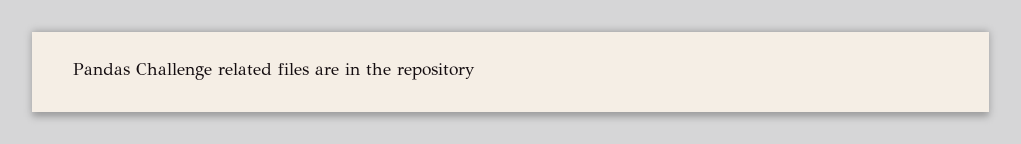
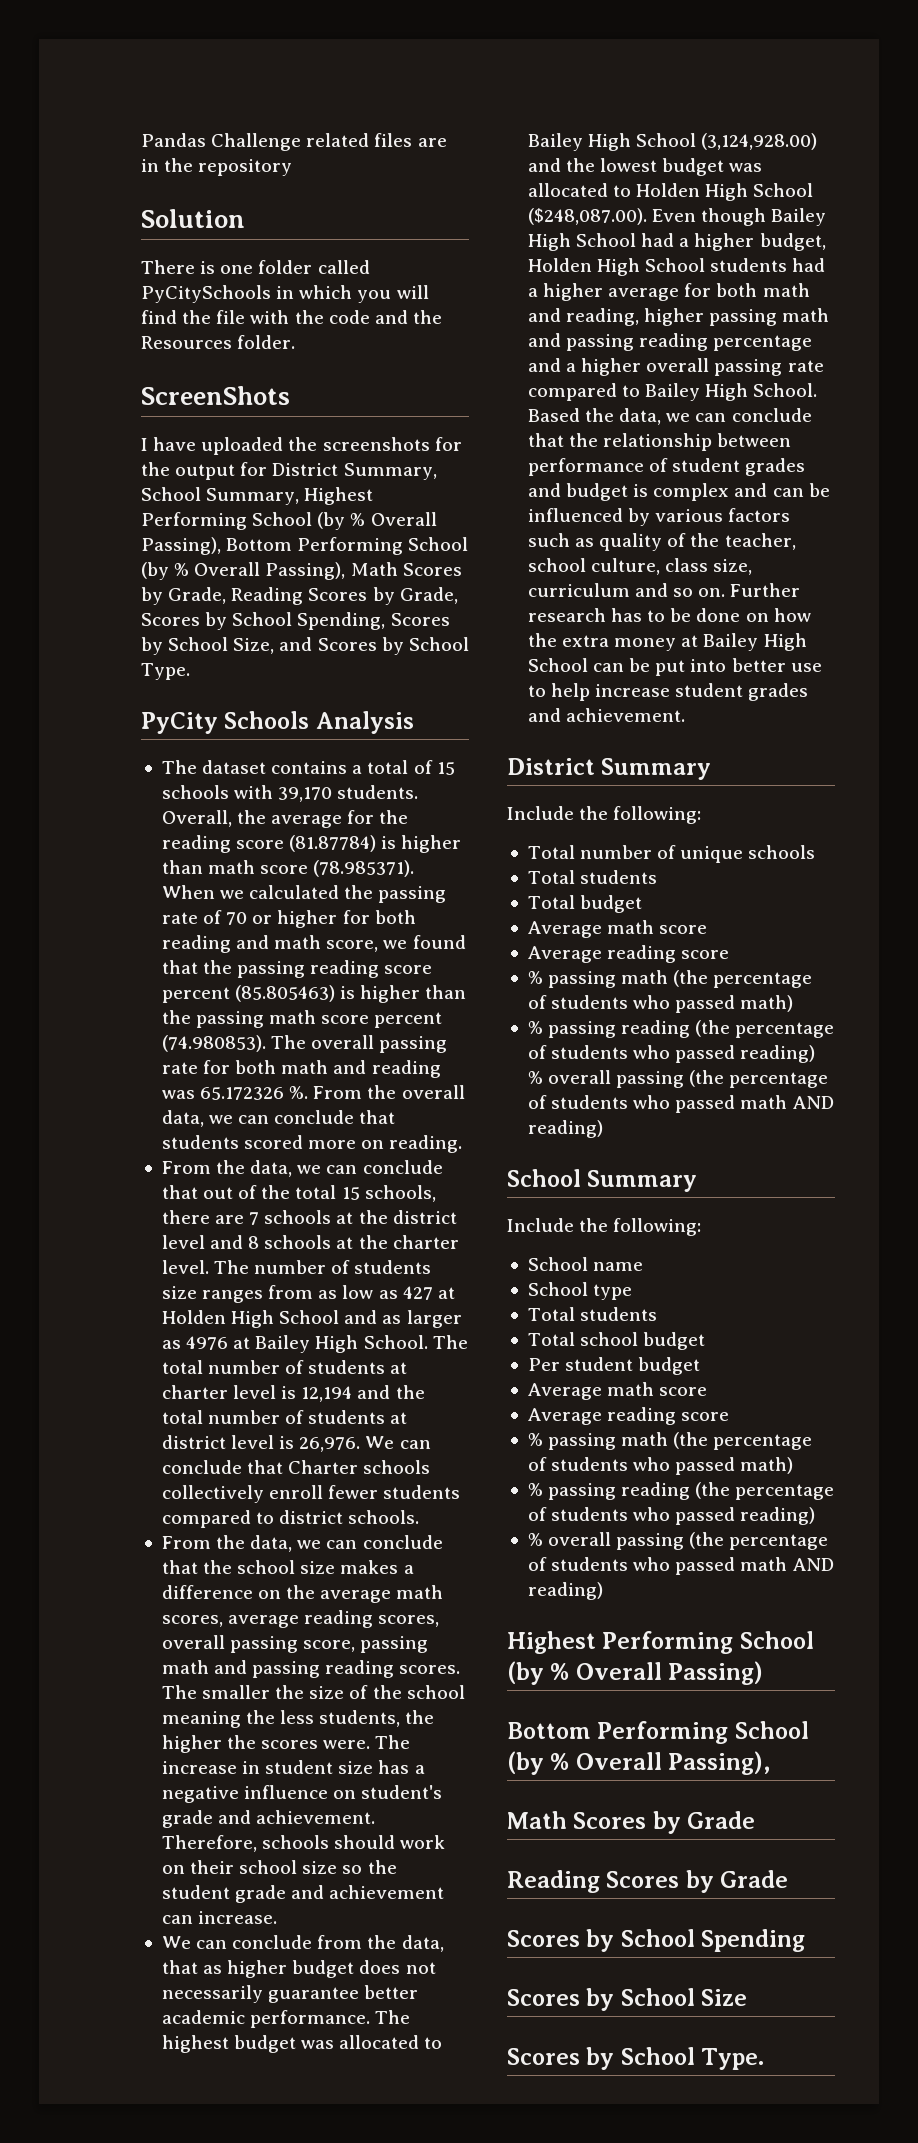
(475, 71) none -> [141,209,245,228] [141,260,370,274] [141,285,429,303] [141,310,442,324] [141,335,296,349] [141,386,290,405] [141,437,462,455] [141,462,437,480] [141,487,374,505] [141,512,437,530] [141,537,469,555] [141,562,462,580] [141,587,458,605] [141,612,450,630] [141,637,469,655] [141,663,190,680] [141,711,414,734] [161,760,455,775] [161,785,419,802] [161,810,409,828] [161,835,462,853] [161,860,415,877] [161,885,447,903] [161,910,416,928] [161,935,466,953] [161,960,433,978] [161,985,467,1003] [161,1010,443,1028] [161,1035,448,1053] [161,1060,441,1078] [161,1085,465,1100] [161,1110,396,1127] [161,1135,463,1153] [161,1160,443,1177] [161,1185,436,1202] [161,1210,457,1225] [161,1235,459,1249] [161,1260,432,1274] [161,1285,455,1303] [161,1310,462,1328] [161,1335,468,1353] [161,1360,408,1374] [161,1385,425,1402] [161,1410,408,1424] [161,1435,431,1452] [161,1460,431,1474] [161,1485,461,1503] [161,1510,420,1528] [161,1535,443,1552] [161,1560,414,1574] [161,1585,444,1603] [161,1610,440,1628] [161,1635,429,1653] [161,1660,461,1678] [161,1685,465,1699] [161,1710,435,1728] [161,1735,411,1753] [161,1760,425,1774] [161,1785,443,1803] [161,1810,376,1828] [161,1835,446,1852] [161,1860,397,1874] [161,1885,445,1903] [161,1911,278,1924] [161,1935,444,1952] [161,1960,436,1978] [161,1985,419,2003] [161,2010,411,2028] [161,2035,443,2053] [527,133,818,151] [527,158,763,176] [527,183,814,201] [527,208,827,226] [527,233,826,251] [527,258,826,276] [527,283,810,301] [527,308,830,326] [527,333,813,351] [527,358,824,376] [527,383,818,401] [527,408,812,425] [527,433,792,451] [527,458,806,476] [527,483,830,501] [527,508,791,526] [527,533,796,551] [527,558,753,575] [527,583,801,597] [527,608,811,622] [527,633,807,651] [527,658,822,676] [527,683,809,701] [527,708,686,722] [507,758,712,780] [507,806,702,824] [527,845,816,863] [527,870,658,884] [527,895,643,913] [527,920,708,938] [527,945,730,963] [527,970,813,988] [527,995,794,1013] [527,1020,835,1038] [527,1045,816,1063] [527,1070,829,1088] [527,1095,834,1113] [527,1120,603,1138] [507,1169,698,1192] [507,1218,702,1236] [527,1257,644,1271] [527,1282,633,1300] [527,1307,658,1321] [527,1332,706,1350] [527,1357,701,1375] [527,1382,708,1400] [527,1407,730,1425] [527,1432,813,1450] [527,1457,794,1475] [527,1482,835,1500] [527,1507,816,1525] [527,1532,829,1550] [527,1557,834,1575] [527,1582,603,1600] [507,1631,814,1654] [507,1661,764,1685] [507,1721,809,1744] [507,1751,771,1775] [507,1811,756,1834] [507,1870,789,1893] [507,1929,806,1952] [507,1988,748,2011] [507,2047,765,2070] // Solution // There is one folder called PyCitySchools in which you will find the file with the code and the Resources folder. // ScreenShots // I have uploaded the screenshots for the output for District Summary, School Summary, Highest Performing School (by % Overall Passing), Bottom Performing School (by % Overall Passing), Math Scores by Grade, Reading Scores by Grade, Scores by School Spending, Scores by School Size, and Scores by School Type. // PyCity Schools Analysis // The dataset contains a total of 15 schools with 39,170 students. Overall, the average for the reading score (81.87784) is higher than math score (78.985371). When we calculated the passing rate of 70 or higher for both reading and math score, we found that the passing reading score percent (85.805463) is higher than the passing math score percent (74.980853). The overall passing rate for both math and reading was 65.172326 %. From the overall data, we can conclude that students scored more on reading. // From the data, we can conclude that out of the total 15 schools, there are 7 schools at the district level and 8 schools at the charter level. The number of students size ranges from as low as 427 at Holden High School and as larger as 4976 at Bailey High School. The total number of students at charter level is 12,194 and the total number of students at district level is 26,976. We can conclude that Charter schools collectively enroll fewer students compared to district schools. // From the data, we can conclude that the school size makes a difference on the average math scores, average reading scores, overall passing score, passing math and passing reading scores. The smaller the size of the school meaning the less students, the higher the scores were. The increase in student size has a negative influence on student's grade and achievement. Therefore, schools should work on their school size so the student grade and achievement can increase. // We can conclude from the data, that as higher budget does not necessarily guarantee better academic performance. The highest budget was allocated to Bailey High School (3,124,928.00) and the lowest budget was allocated to Holden High School ($248,087.00). Even though Bailey High School had a higher budget, Holden High School students had a higher average for both math and reading, higher passing math and passing reading percentage and a higher overall passing rate compared to Bailey High School. Based the data, we can conclude that the relationship between performance of student grades and budget is complex and can be influenced by various factors such as quality of the teacher, school culture, class size, curriculum and so on. Further research has to be done on how the extra money at Bailey High School can be put into better use to help increase student grades and achievement. // District Summary // Include the following: // Total number of unique schools // Total students // Total budget // Average math score // Average reading score // % passing math (the percentage of students who passed math) // % passing reading (the percentage of students who passed reading) % overall passing (the percentage of students who passed math AND reading) // School Summary // Include the following: // School name // School type // Total students // Total school budget // Per student budget // Average math score // Average reading score // % passing math (the percentage of students who passed math) // % passing reading (the percentage of students who passed reading) // % overall passing (the percentage of students who passed math AND reading) // Highest Performing School (by % Overall Passing) // Bottom Performing School (by % Overall Passing), // Math Scores by Grade // Reading Scores by Grade // Scores by School Spending // Scores by School Size // Scores by School Type.

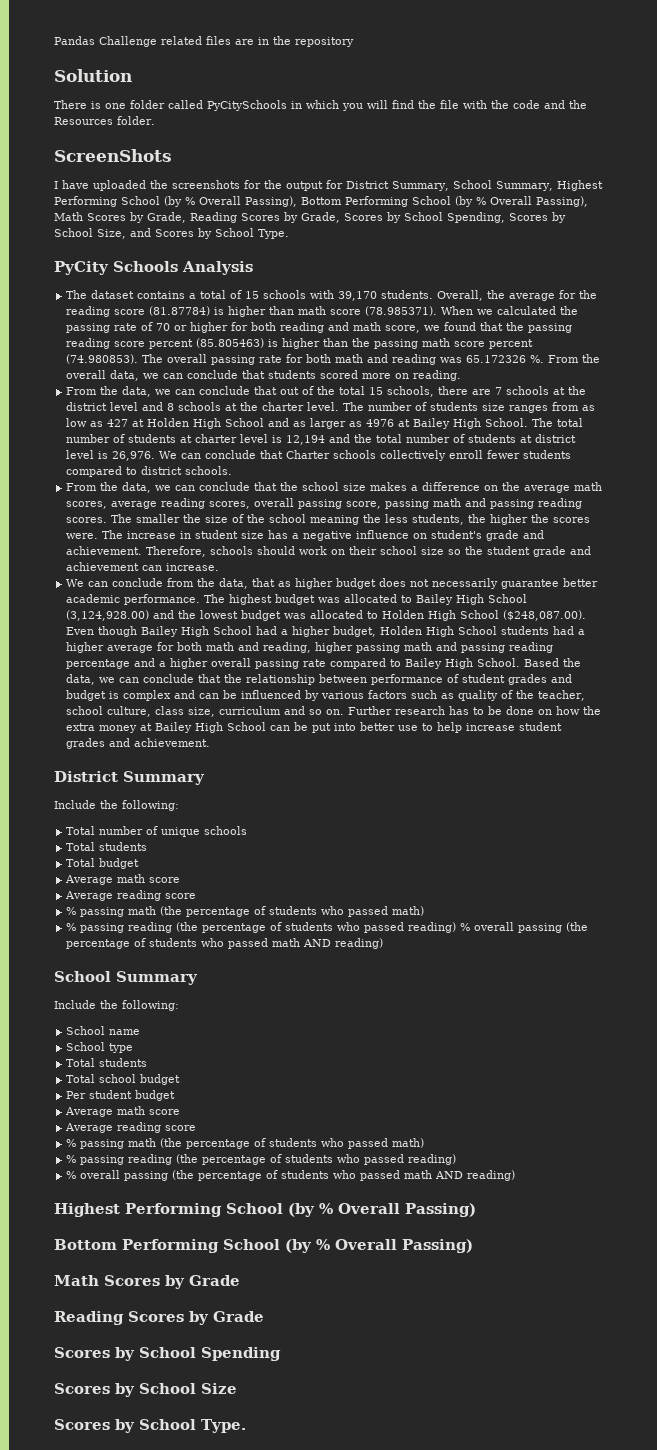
[668,1751,771,1775] Passing), -> [402,1239,473,1253] Passing)

